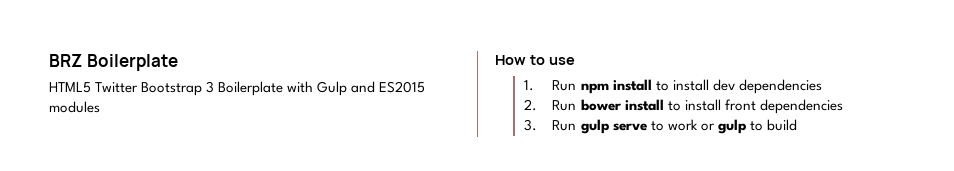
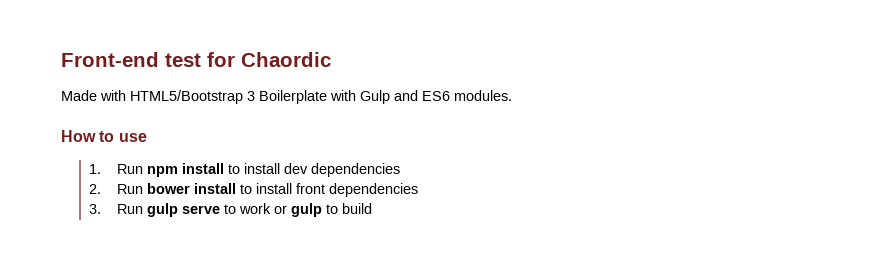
[49,54,178,71] [49,82,203,96] BRZ Boilerplate // HTML5 Twitter Bootstrap -> [61,52,331,67] [61,90,243,104] Front-end test for Chaordic // Made with HTML5/Bootstrap
[379,81,426,93] [49,101,100,113] ES2015 modules -> [422,90,512,101] ES6 modules.

